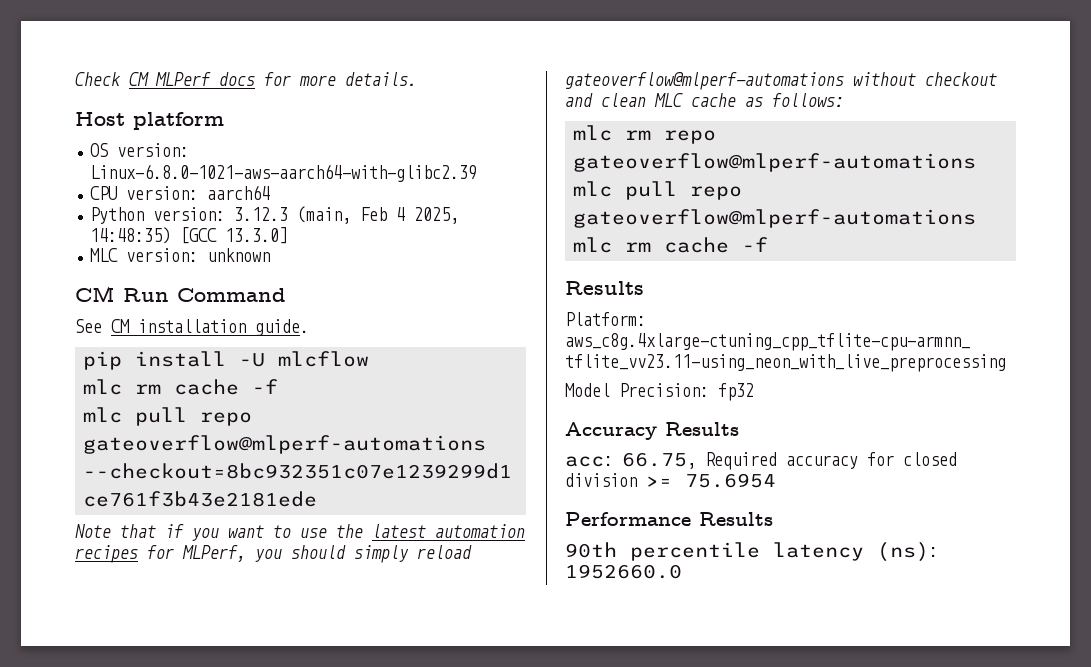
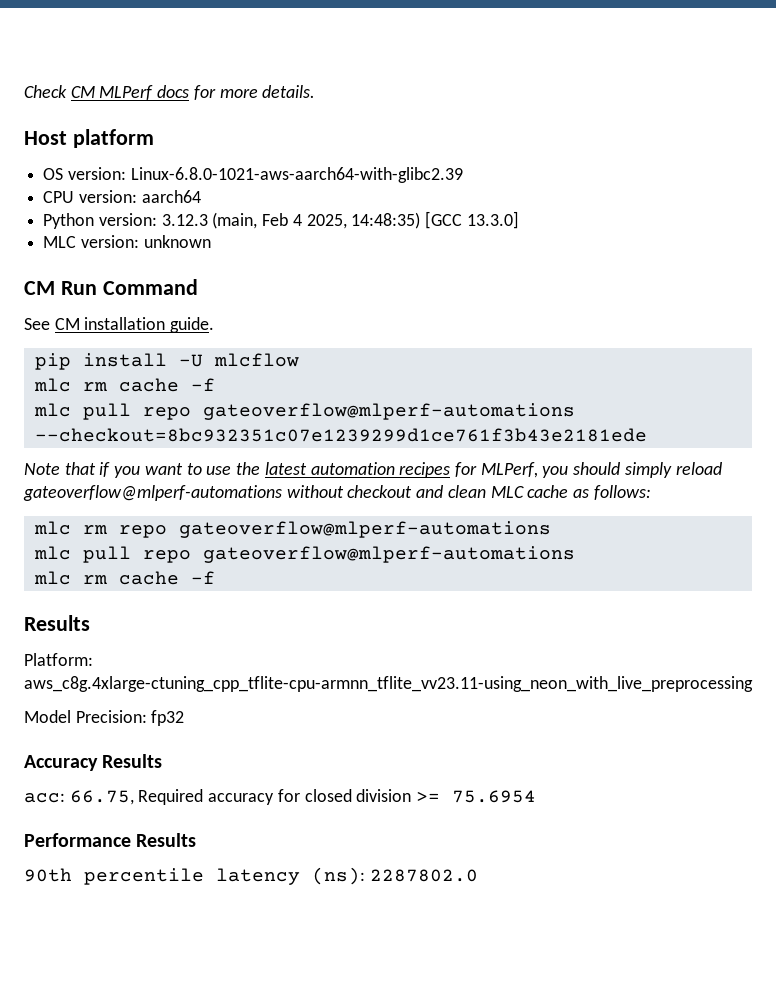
[565,564,682,579] 1952660.0 -> [369,869,478,882] 2287802.0

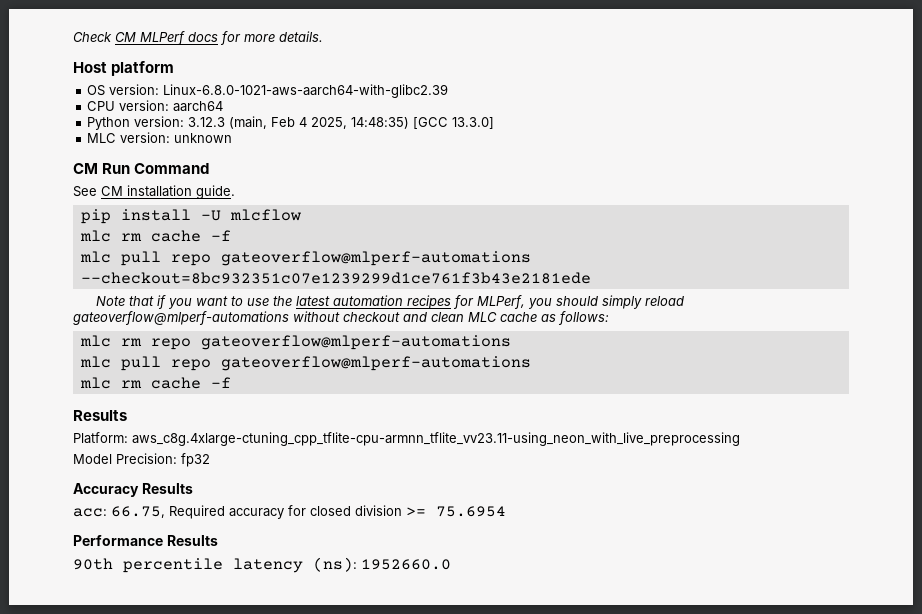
[369,869,478,882] 2287802.0 -> [361,559,451,570] 1952660.0

